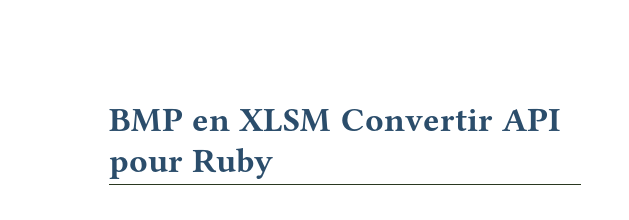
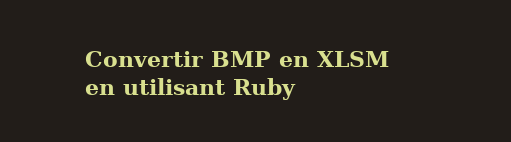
(109, 120) none -> [85,51,203,67] Convertir
[340,108,560,131] [109,157,183,179] Convertir API pour -> [85,78,226,95] en utilisant

